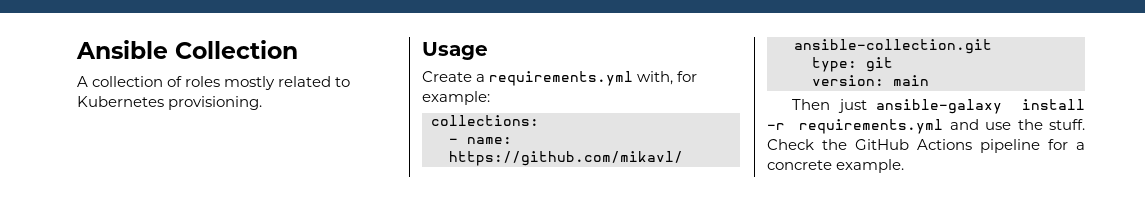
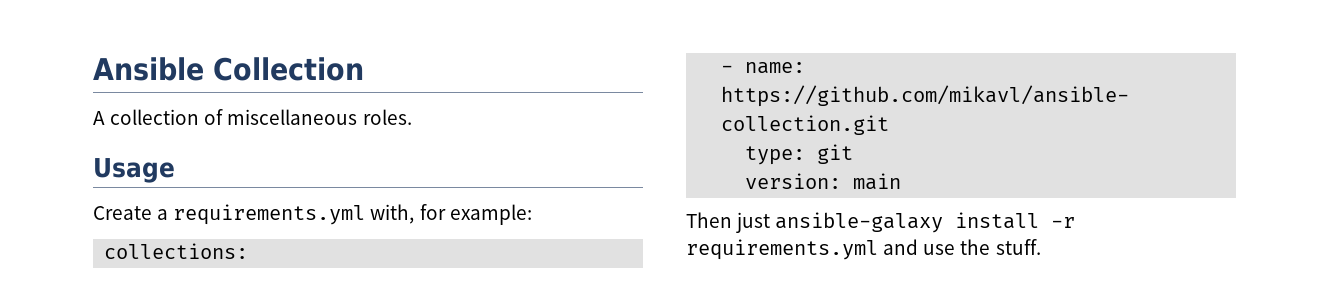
[185,76,351,90] [77,96,263,110] roles mostly related to Kubernetes provisioning. -> [227,109,412,125] miscellaneous roles.
[767,139,1085,153] [767,159,905,173] Check the GitHub Actions pipeline for a concrete example. -> (1041, 247) none

